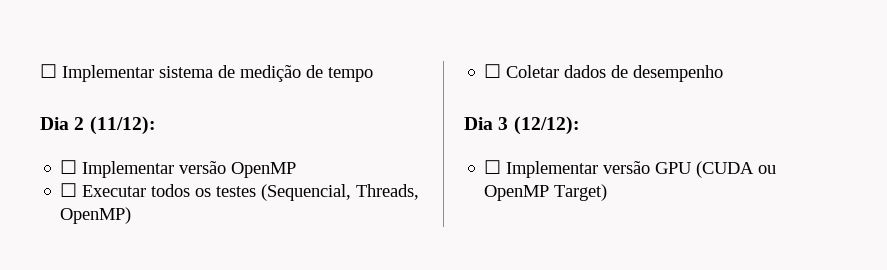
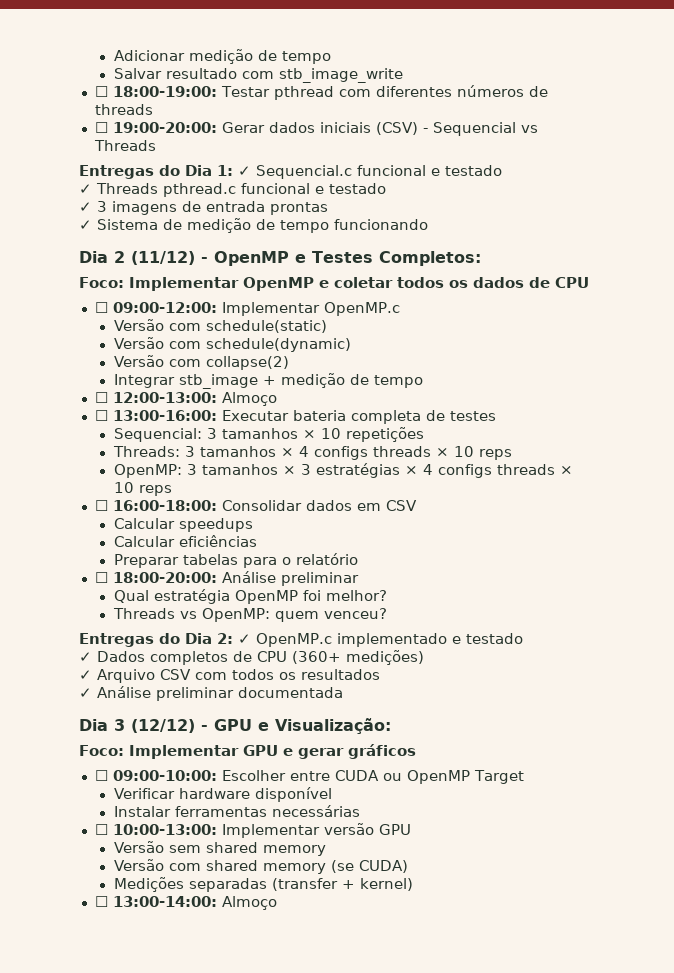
[40,64,213,82] ☐ Implementar sistema -> [113,49,331,64] [113,68,403,83] [94,85,548,100] [94,104,153,115] [94,122,538,136] [93,140,156,151] [79,165,502,179] [79,183,386,197] [79,201,328,215] [79,219,158,230] Adicionar medição de tempo // Salvar resultado com stb_image_write // ☐ 18:00-19:00: Testar pthread com diferentes números de threads // ☐ 19:00-20:00: Gerar dados iniciais (CSV) - Sequencial vs Threads // Entregas do Dia 1: ✓ Sequencial.c funcional e testado // ✓ Threads pthread.c funcional e testado // ✓ 3 imagens de entrada prontas // ✓ Sistema
(373, 74) none -> [334,219,428,230] funcionando
[89,116,156,135] [60,160,297,178] [60,183,420,201] [60,207,132,224] [484,64,724,82] [464,116,580,135] [484,160,777,178] [484,184,608,201] (11/12): // ☐ Implementar versão OpenMP // ☐ Executar todos os testes (Sequencial, Threads, OpenMP) // ☐ Coletar dados de desempenho // Dia 3 (12/12): // ☐ Implementar versão GPU (CUDA ou OpenMP Target) -> [131,251,481,266] [79,277,589,291] [94,302,400,316] [113,319,328,333] [113,337,352,352] [113,355,290,370] [113,373,423,389] [94,392,277,406] [94,410,496,424] [113,427,424,442] [112,446,512,460] [113,463,573,478] [113,482,172,496] [94,500,417,511] [113,518,253,532] [113,535,257,547] [113,553,358,568] [94,571,359,586] [113,589,387,604] [112,608,387,622] [79,633,523,647] [79,650,424,665] [79,669,380,683] [79,686,343,701] [79,718,391,734] [79,744,416,759] [94,770,524,784] [113,787,333,802] [113,805,360,817] [94,823,411,838] [113,841,327,856] [113,859,409,874] [113,877,413,892] [94,896,277,910] (11/12) - OpenMP e Testes Completos: // Foco: Implementar OpenMP e coletar todos os dados de CPU // ☐ 09:00-12:00: Implementar OpenMP.c // Versão com schedule(static) // Versão com schedule(dynamic) // Versão com collapse(2) // Integrar stb_image + medição de tempo // ☐ 12:00-13:00: Almoço // ☐ 13:00-16:00: Executar bateria completa de testes // Sequencial: 3 tamanhos × 10 repetições // Threads: 3 tamanhos × 4 configs threads × 10 reps // OpenMP: 3 tamanhos × 3 estratégias × 4 configs threads × 10 reps // ☐ 16:00-18:00: Consolidar dados em CSV // Calcular speedups // Calcular eficiências // Preparar tabelas para o relatório // ☐ 18:00-20:00: Análise preliminar // Qual estratégia OpenMP foi melhor? // Threads vs OpenMP: quem venceu? // Entregas do Dia 2: ✓ OpenMP.c implementado e testado // ✓ Dados completos de CPU (360+ medições) // ✓ Arquivo CSV com todos os resultados // ✓ Análise preliminar documentada // Dia 3 (12/12) - GPU e Visualização: // Foco: Implementar GPU e gerar gráficos // ☐ 09:00-10:00: Escolher entre CUDA ou OpenMP Target // Verificar hardware disponível // Instalar ferramentas necessárias // ☐ 10:00-13:00: Implementar versão GPU // Versão sem shared memory // Versão com shared memory (se CUDA) // Medições separadas (transfer + kernel) // ☐ 13:00-14:00: Almoço

